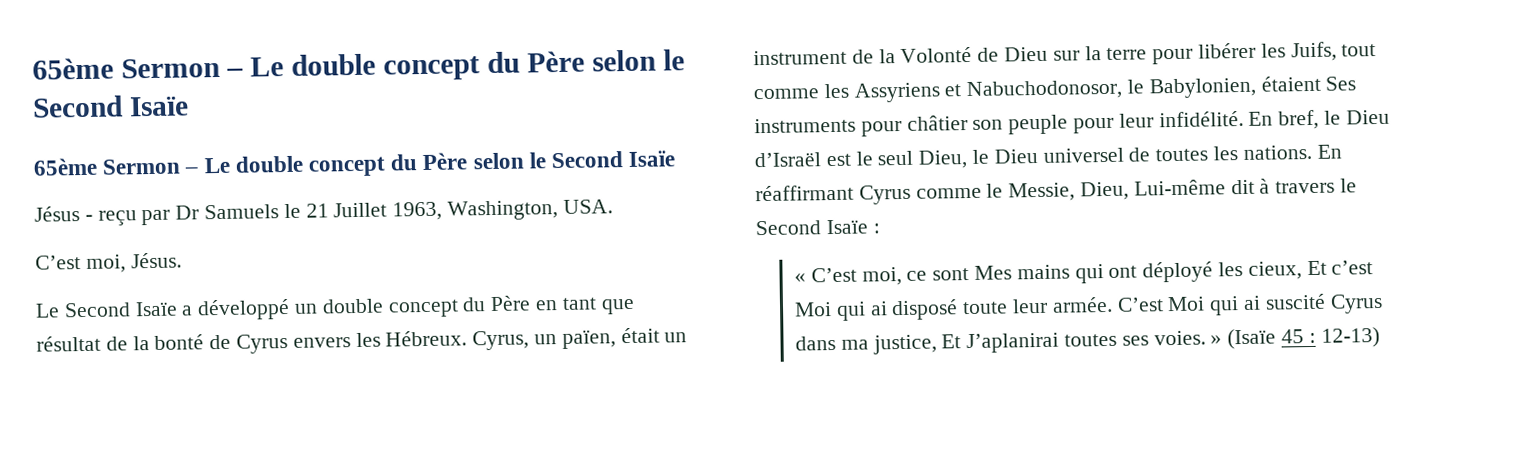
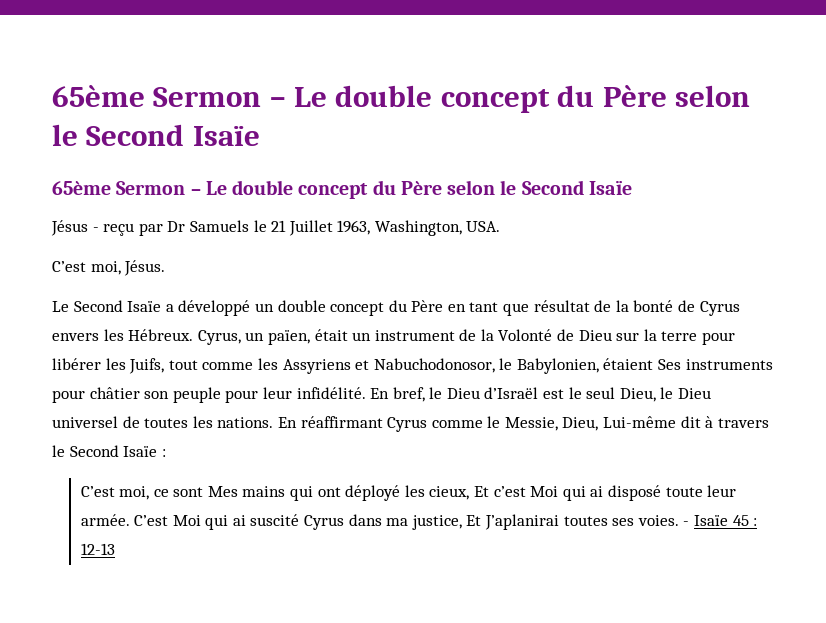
[794,273,807,283] « -> (166, 453) none
[1210,328,1277,350] » (Isaïe -> [683,515,728,526] - Isaïe
[1320,327,1380,348] 12-13) -> [80,543,115,555] 12-13

